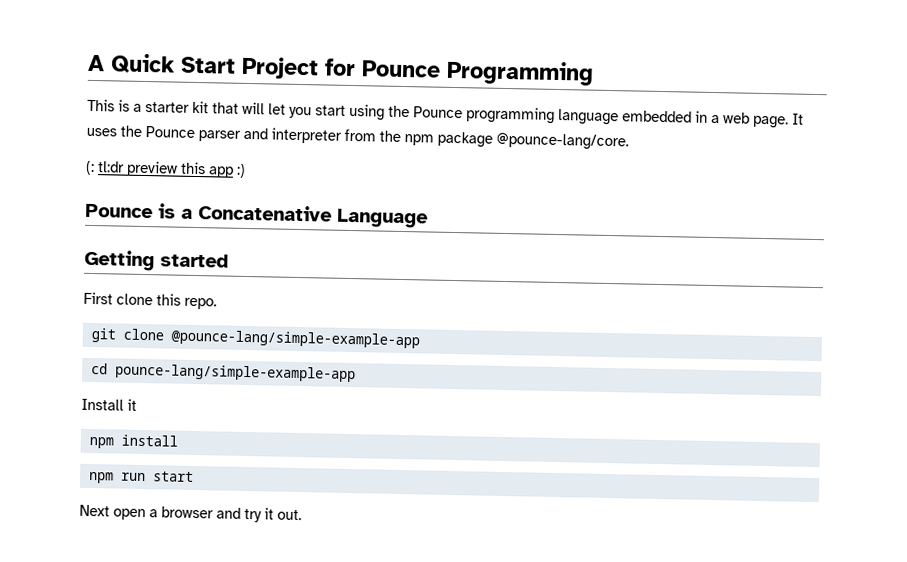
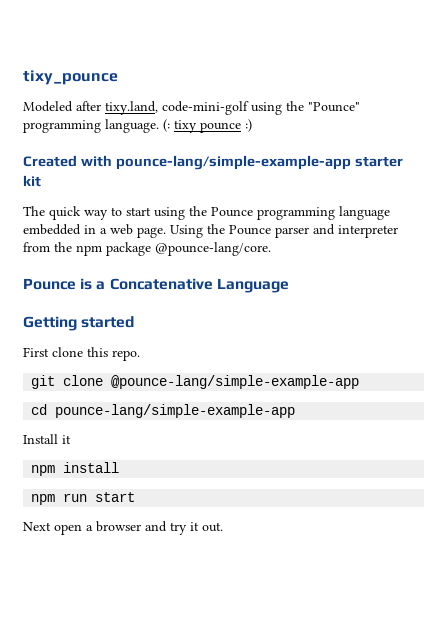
[88,53,594,86] [87,98,312,119] A Quick Start Project for Pounce Programming // This is a starter kit that will let you -> [23,70,118,85] [23,101,360,115] [23,119,252,133] [23,155,403,170] [23,175,41,187] [23,206,122,220] tixy_pounce // Modeled after tixy.land, code-mini-golf using the "Pounce" programming language. (: tixy pounce :) // Created with pounce-lang/simple-example-app starter kit // The quick way to
[792,113,804,125] [86,127,117,137] It uses -> [170,225,203,238] Using
[85,160,246,178] // (: tl:dr preview this app :) -> (271, 249) none

